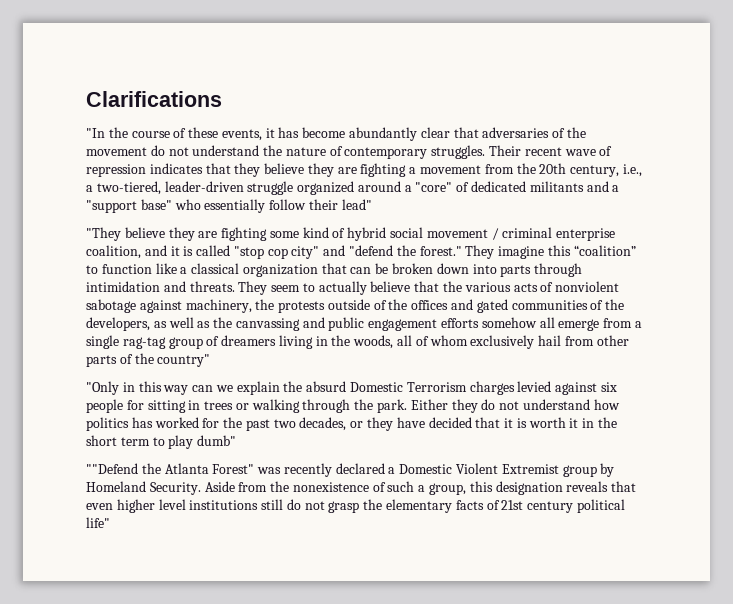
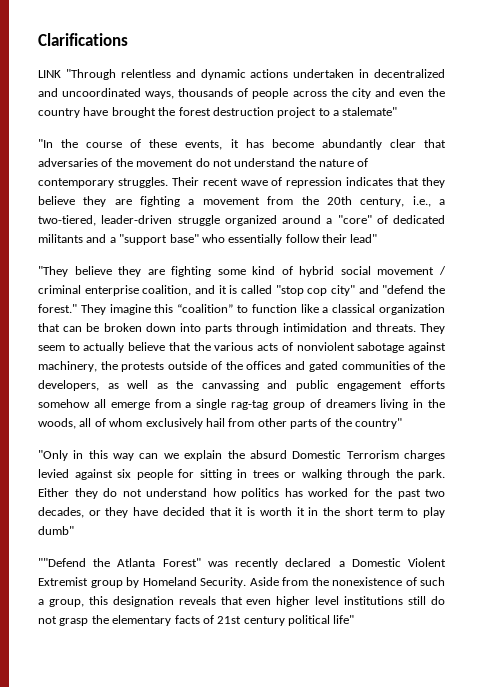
(222, 99) none -> [38,69,445,80] [38,88,445,99] [38,107,398,118] // LINK "Through relentless and dynamic actions undertaken in decentralized and uncoordinated ways, thousands of people across the city and even the country have brought the forest destruction project to a stalemate"

